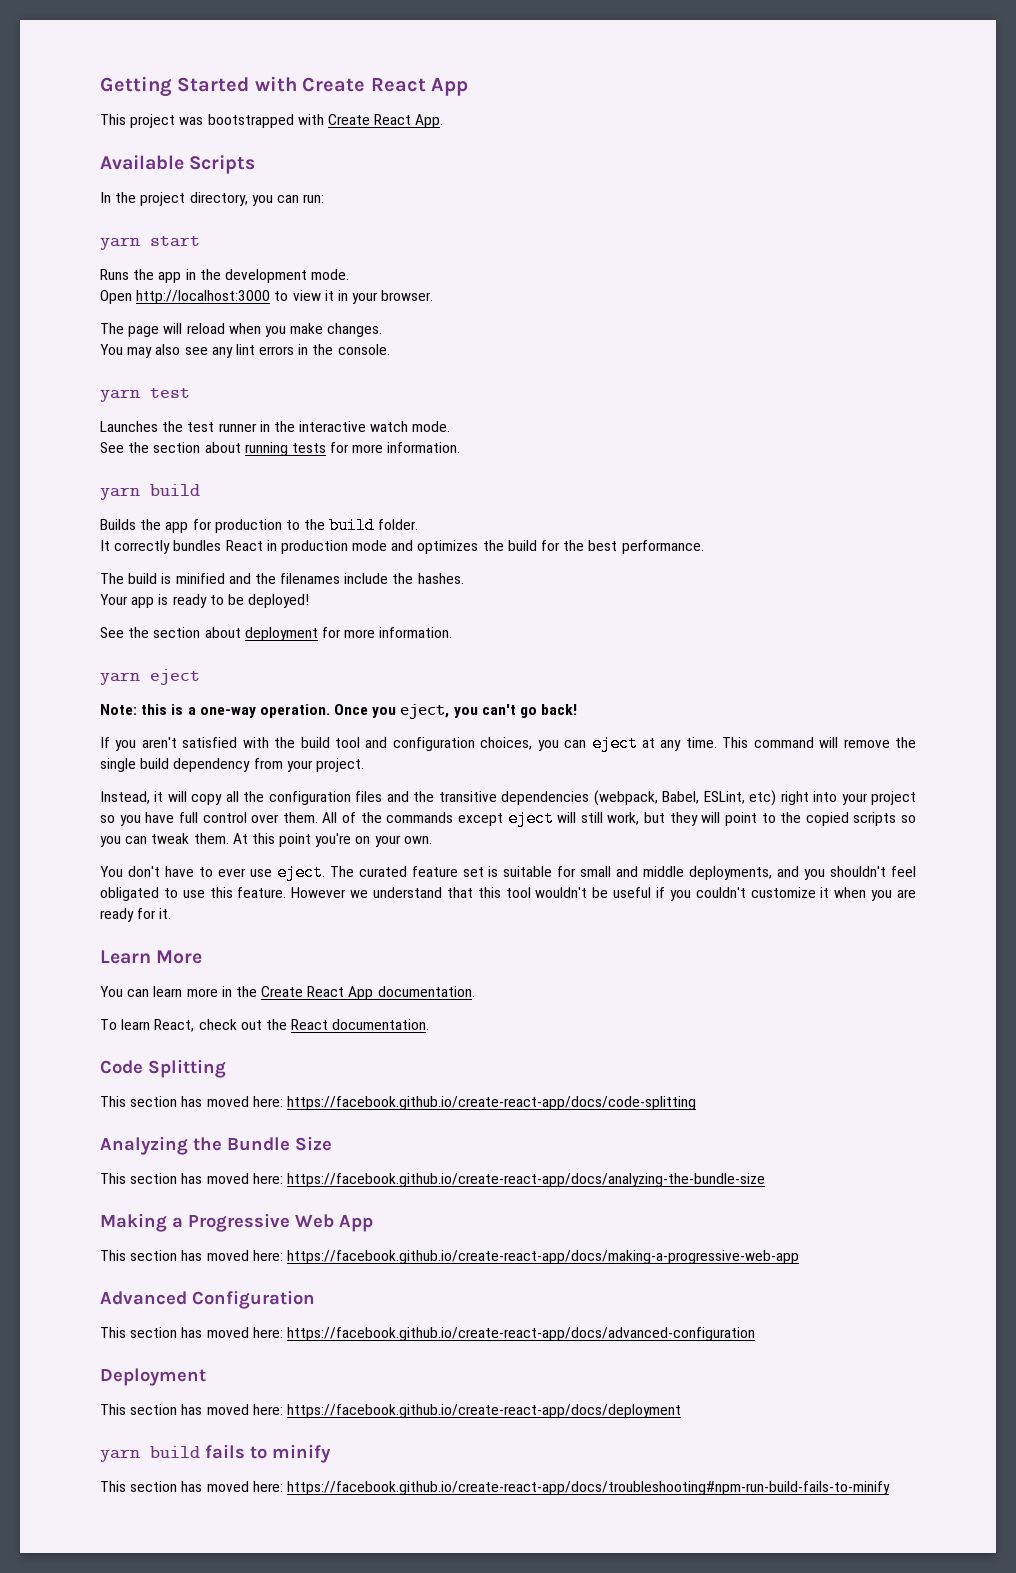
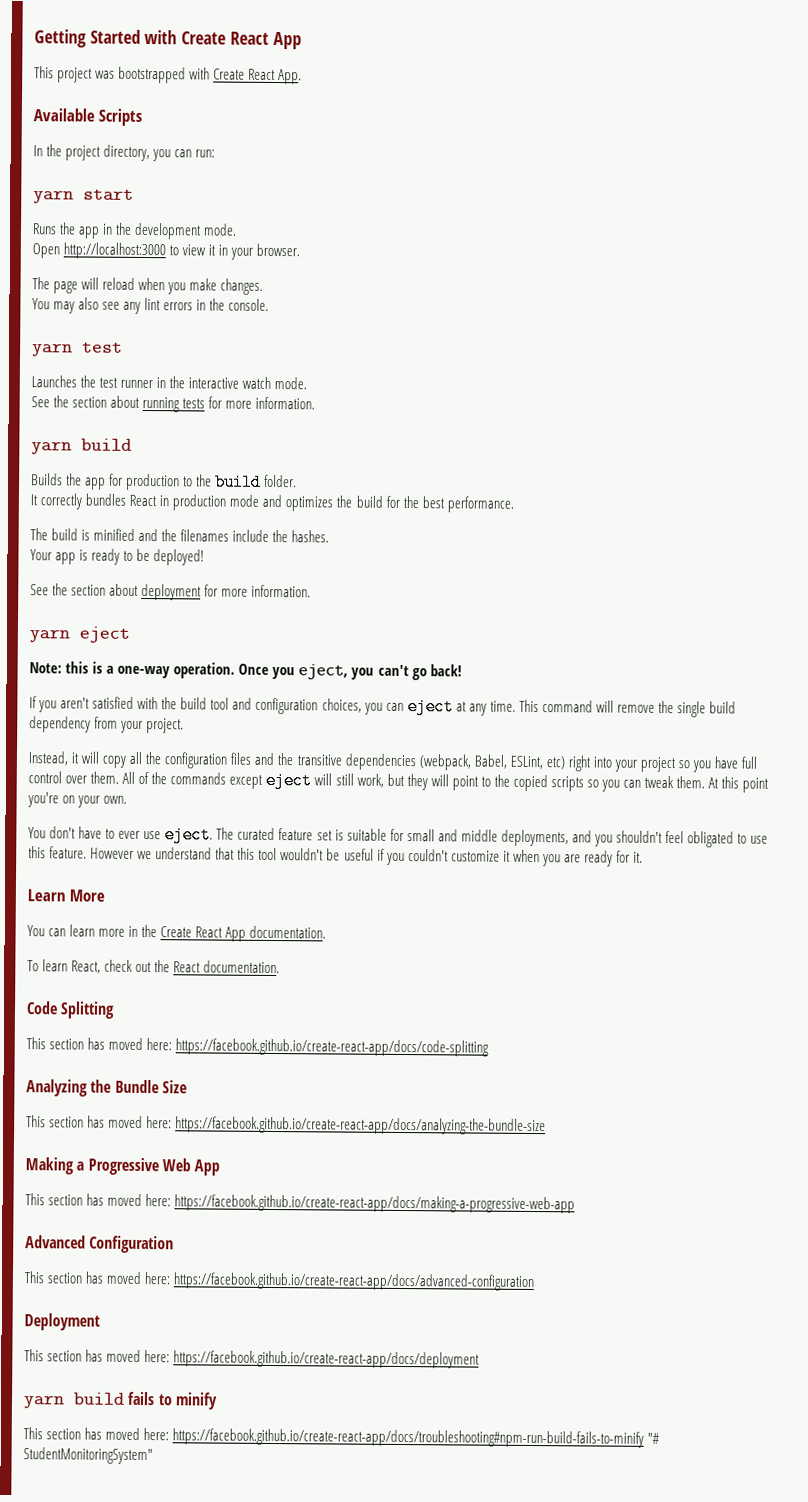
(890, 1488) none -> [647,1432,661,1444] [23,1447,153,1465] "# StudentMonitoringSystem"

